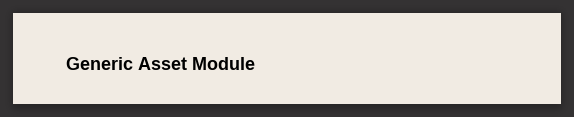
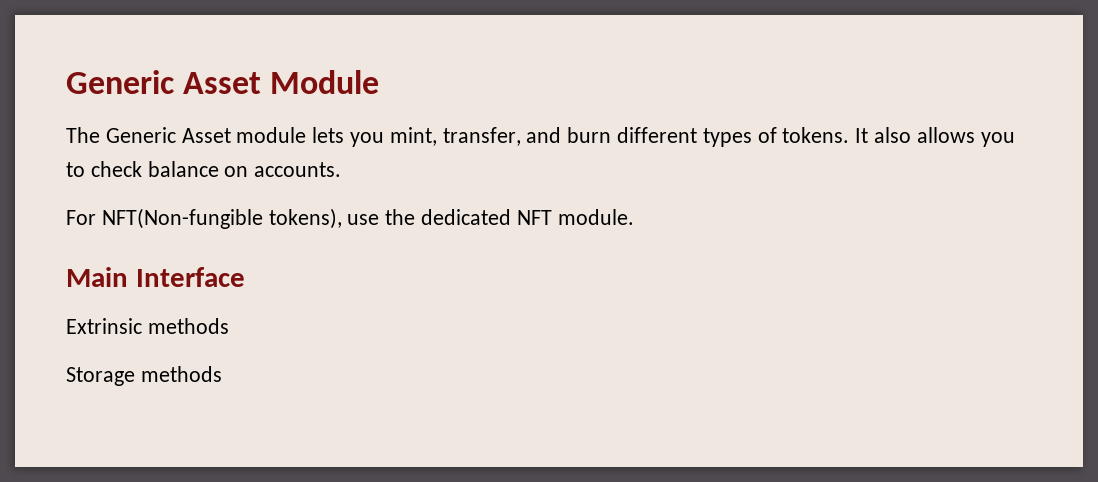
(255, 63) none -> [66,127,1015,147] [66,161,342,177] [66,208,634,229] [66,267,245,287] [66,318,229,334] [66,366,222,386] // The Generic Asset module lets you mint, transfer, and burn different types of tokens. It also allows you to check balance on accounts. // For NFT(Non-fungible tokens), use the dedicated NFT module. // Main Interface // Extrinsic methods // Storage methods

